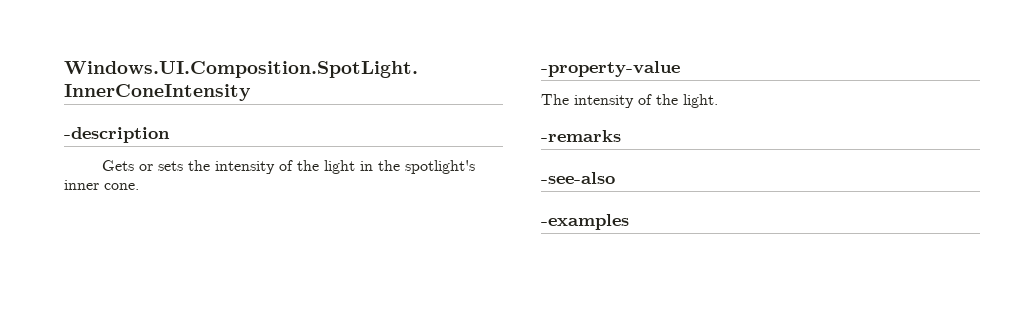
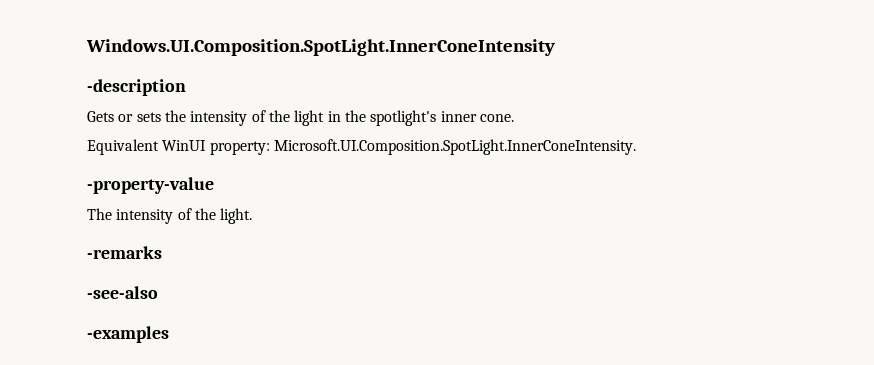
(139, 186) none -> [87,139,636,155] // Equivalent WinUI property: Microsoft.UI.Composition.SpotLight.InnerConeIntensity.

